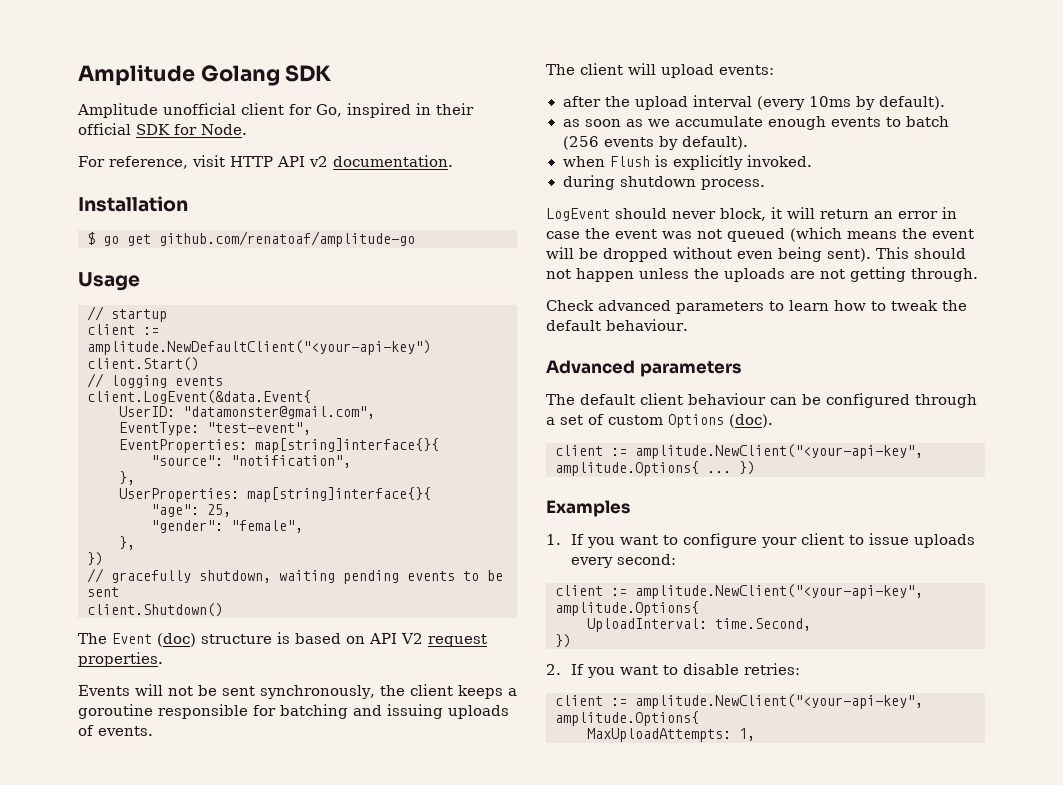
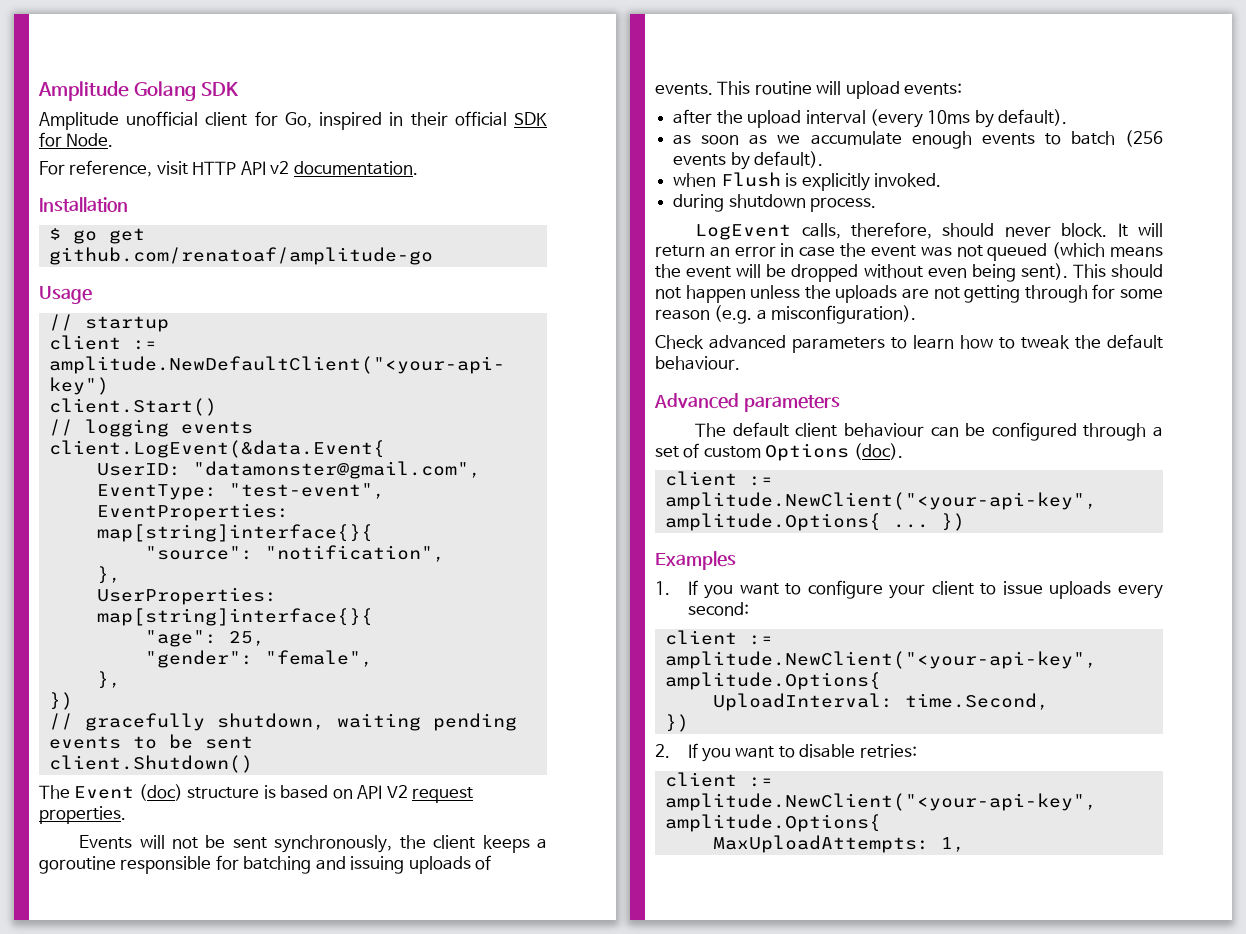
[546,63,623,75] // The client -> [717,81,812,95] This routine
[615,207,782,221] should never block, it -> [801,222,1128,239] calls, therefore, should never block. It
[911,268,978,282] through. -> [1024,284,1163,303] [655,305,917,324] through for some reason (e.g. a misconfiguration).

